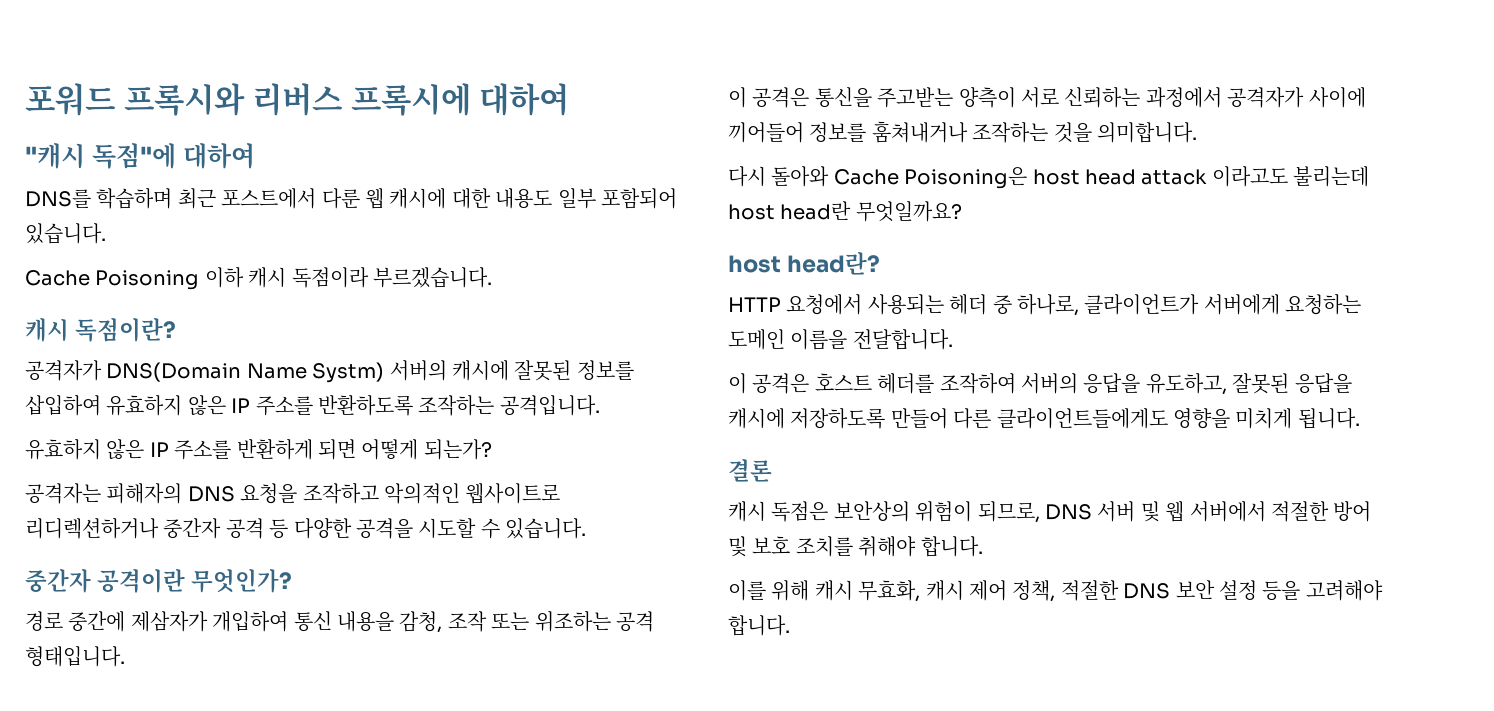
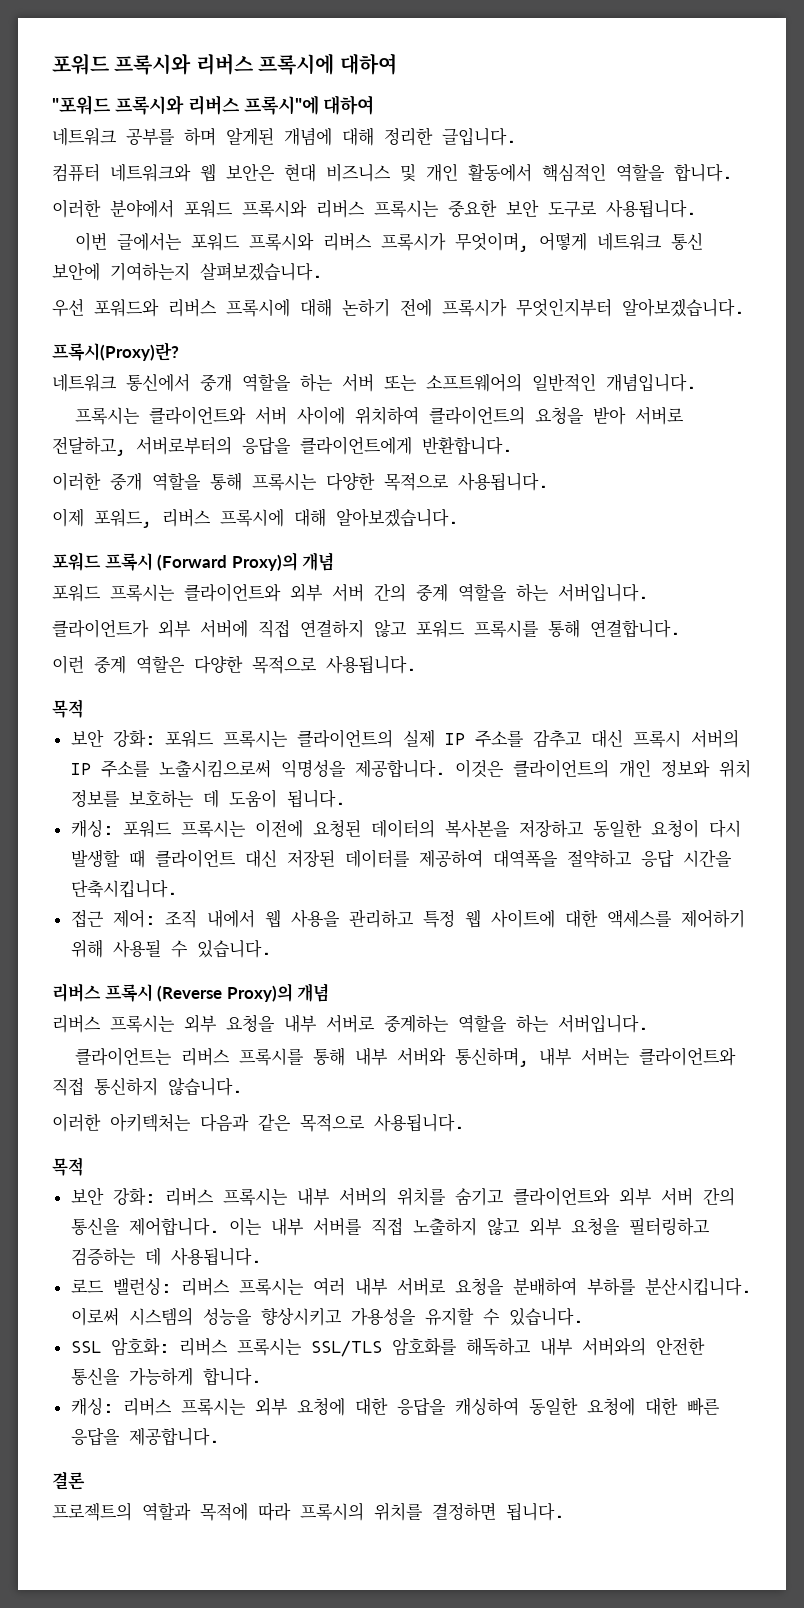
[25,143,255,169] [25,188,677,209] [25,223,106,244] [25,267,492,290] [25,318,177,342] [25,360,634,383] [25,395,600,416] [25,439,492,460] [25,483,561,504] [25,518,587,539] [25,569,293,593] [25,611,654,633] [25,646,125,667] [728,87,1366,108] [728,121,1197,143] [728,166,1370,189] [728,201,962,222] [728,252,881,275] [728,294,1362,316] [728,329,953,350] [728,373,1352,395] [728,408,1360,429] [728,459,772,482] [728,501,1372,523] [728,536,983,557] [728,580,1383,602] [728,615,790,636] "캐시 독점"에 대하여 // DNS를 학습하며 최근 포스트에서 다룬 웹 캐시에 대한 내용도 일부 포함되어 있습니다. // Cache Poisoning 이하 캐시 독점이라 부르겠습니다. // 캐시 독점이란? // 공격자가 DNS(Domain Name Systm) 서버의 캐시에 잘못된 정보를 삽입하여 유효하지 않은 IP 주소를 반환하도록 조작하는 공격입니다. // 유효하지 않은 IP 주소를 반환하게 되면 어떻게 되는가? // 공격자는 피해자의 DNS 요청을 조작하고 악의적인 웹사이트로 리디렉션하거나 중간자 공격 등 다양한 공격을 시도할 수 있습니다. // 중간자 공격이란 무엇인가? // 경로 중간에 제삼자가 개입하여 통신 내용을 감청, 조작 또는 위조하는 공격 형태입니다. // 이 공격은 통신을 주고받는 양측이 서로 신뢰하는 과정에서 공격자가 사이에 끼어들어 정보를 훔쳐내거나 조작하는 것을 의미합니다. // 다시 돌아와 Cache Poisoning은 host head attack 이라고도 불리는데 host head란 무엇일까요? // host head란? // HTTP 요청에서 사용되는 헤더 중 하나로, 클라이언트가 서버에게 요청하는 도메인 이름을 전달합니다. // 이 공격은 호스트 헤더를 조작하여 서버의 응답을 유도하고, 잘못된 응답을 캐시에 저장하도록 만들어 다른 클라이언트들에게도 영향을 미치게 됩니다. // 결론 // 캐시 독점은 보안상의 위험이 되므로, DNS 서버 및 웹 서버에서 적절한 방어 및 보호 조치를 취해야 합니다. // 이를 위해 캐시 무효화, 캐시 제어 정책, 적절한 DNS 보안 설정 등을 고려해야 합니다. -> [52,95,375,115] [52,127,516,146] [52,163,732,182] [52,199,696,218] [74,232,703,252] [52,262,322,281] [52,298,744,317] [52,342,179,361] [52,373,696,392] [74,406,684,425] [52,436,512,456] [52,472,548,491] [52,508,458,528] [52,552,335,571] [52,583,648,602] [52,619,680,638] [52,655,416,674] [52,699,84,718] [70,729,739,748] [70,759,751,778] [70,789,345,808] [70,819,741,838] [70,849,732,868] [70,880,177,898] [70,909,745,928] [70,939,271,958] [52,983,330,1002] [52,1014,648,1033] [74,1047,736,1067] [52,1077,242,1096] [52,1113,464,1132] [52,1157,84,1176] [70,1187,735,1206] [70,1217,710,1236] [70,1247,261,1266] [70,1277,751,1296] [70,1307,583,1326] [70,1337,705,1357] [70,1367,261,1386] [70,1397,720,1416] [70,1427,219,1446] [52,1471,85,1490] [52,1502,564,1521] "포워드 프록시와 리버스 프록시"에 대하여 // 네트워크 공부를 하며 알게된 개념에 대해 정리한 글입니다. // 컴퓨터 네트워크와 웹 보안은 현대 비즈니스 및 개인 활동에서 핵심적인 역할을 합니다. // 이러한 분야에서 포워드 프록시와 리버스 프록시는 중요한 보안 도구로 사용됩니다. // 이번 글에서는 포워드 프록시와 리버스 프록시가 무엇이며, 어떻게 네트워크 통신 보안에 기여하는지 살펴보겠습니다. // 우선 포워드와 리버스 프록시에 대해 논하기 전에 프록시가 무엇인지부터 알아보겠습니다. // 프록시(Proxy)란? // 네트워크 통신에서 중개 역할을 하는 서버 또는 소프트웨어의 일반적인 개념입니다. // 프록시는 클라이언트와 서버 사이에 위치하여 클라이언트의 요청을 받아 서버로 전달하고, 서버로부터의 응답을 클라이언트에게 반환합니다. // 이러한 중개 역할을 통해 프록시는 다양한 목적으로 사용됩니다. // 이제 포워드, 리버스 프록시에 대해 알아보겠습니다. // 포워드 프록시 (Forward Proxy)의 개념 // 포워드 프록시는 클라이언트와 외부 서버 간의 중계 역할을 하는 서버입니다. // 클라이언트가 외부 서버에 직접 연결하지 않고 포워드 프록시를 통해 연결합니다. // 이런 중계 역할은 다양한 목적으로 사용됩니다. // 목적 // 보안 강화: 포워드 프록시는 클라이언트의 실제 IP 주소를 감추고 대신 프록시 서버의 IP 주소를 노출시킴으로써 익명성을 제공합니다. 이것은 클라이언트의 개인 정보와 위치 정보를 보호하는 데 도움이 됩니다. // 캐싱: 포워드 프록시는 이전에 요청된 데이터의 복사본을 저장하고 동일한 요청이 다시 발생할 때 클라이언트 대신 저장된 데이터를 제공하여 대역폭을 절약하고 응답 시간을 단축시킵니다. // 접근 제어: 조직 내에서 웹 사용을 관리하고 특정 웹 사이트에 대한 액세스를 제어하기 위해 사용될 수 있습니다. // 리버스 프록시 (Reverse Proxy)의 개념 // 리버스 프록시는 외부 요청을 내부 서버로 중계하는 역할을 하는 서버입니다. // 클라이언트는 리버스 프록시를 통해 내부 서버와 통신하며, 내부 서버는 클라이언트와 직접 통신하지 않습니다. // 이러한 아키텍처는 다음과 같은 목적으로 사용됩니다. // 목적 // 보안 강화: 리버스 프록시는 내부 서버의 위치를 숨기고 클라이언트와 외부 서버 간의 통신을 제어합니다. 이는 내부 서버를 직접 노출하지 않고 외부 요청을 필터링하고 검증하는 데 사용됩니다. // 로드 밸런싱: 리버스 프록시는 여러 내부 서버로 요청을 분배하여 부하를 분산시킵니다. 이로써 시스템의 성능을 향상시키고 가용성을 유지할 수 있습니다. // SSL 암호화: 리버스 프록시는 SSL/TLS 암호화를 해독하고 내부 서버와의 안전한 통신을 가능하게 합니다. // 캐싱: 리버스 프록시는 외부 요청에 대한 응답을 캐싱하여 동일한 요청에 대한 빠른 응답을 제공합니다. // 결론 // 프로젝트의 역할과 목적에 따라 프록시의 위치를 결정하면 됩니다.

